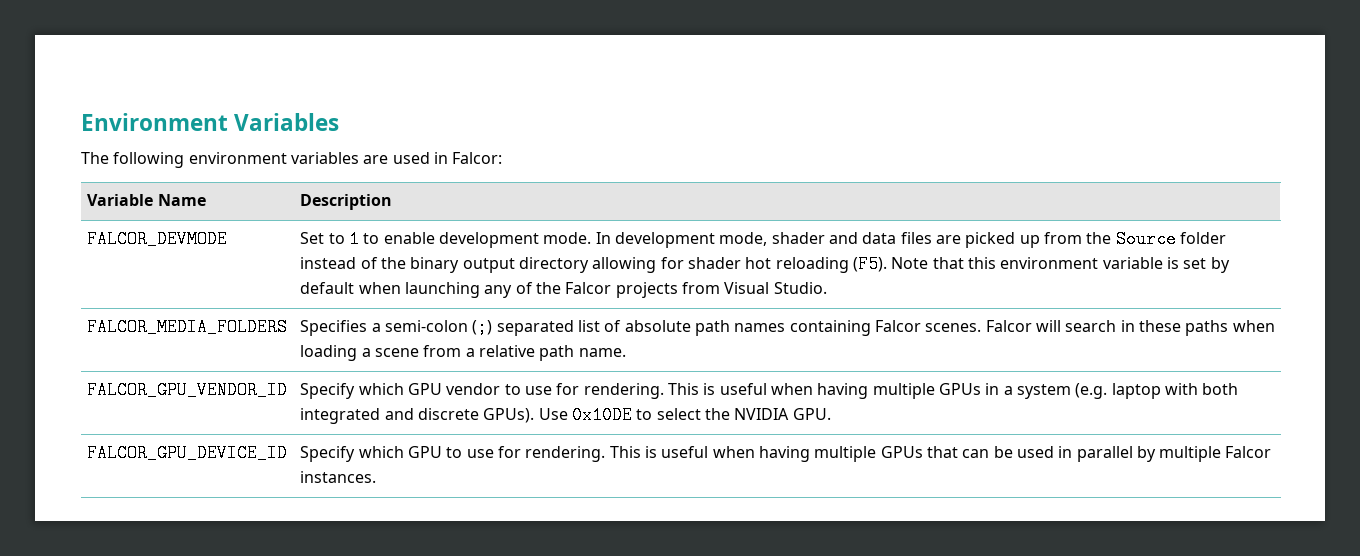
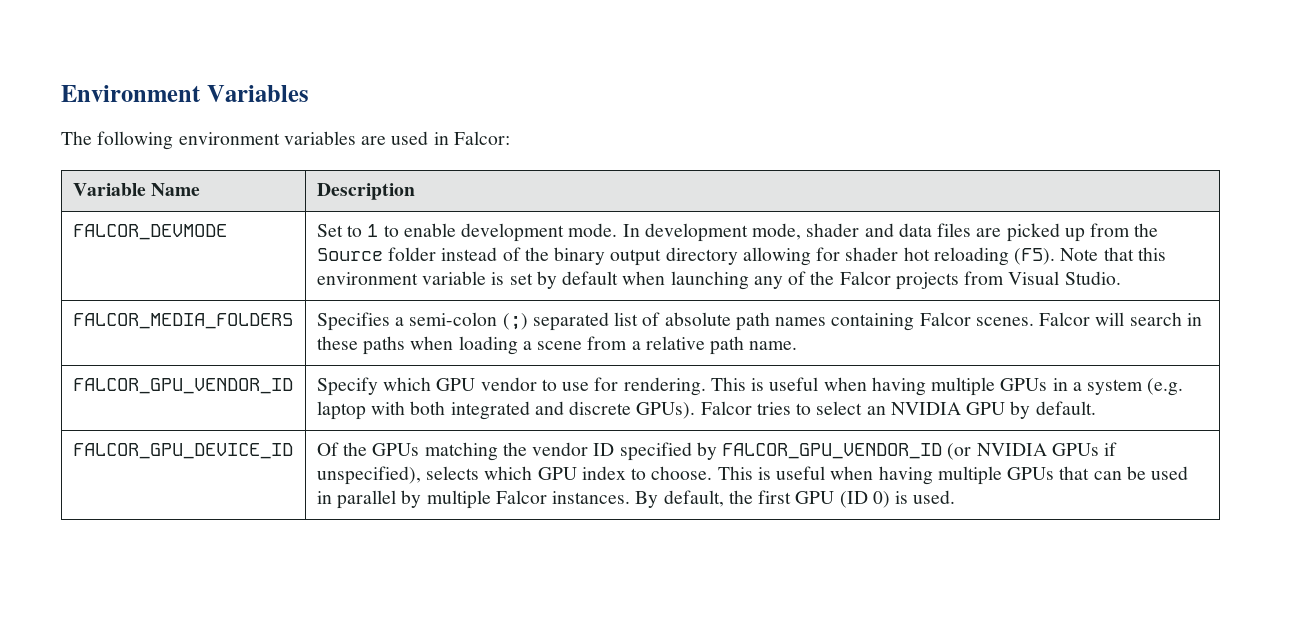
[538,406,831,424] [87,444,288,462] [300,446,606,462] Use 0x10DE to select the NVIDIA GPU. // FALCOR_GPU_DEVICE_ID | Specify which GPU to use for rendering. -> [700,401,1096,419] [72,443,293,459] [316,442,1118,461] [316,466,713,485] Falcor tries to select an NVIDIA GPU by default. // FALCOR_GPU_DEVICE_ID | Of the GPUs matching the vendor ID specified by FALCOR_GPU_VENDOR_ID (or NVIDIA GPUs if unspecified), selects which GPU index to choose.
(377, 477) none -> [635,490,956,508] By default, the first GPU (ID 0) is used.

